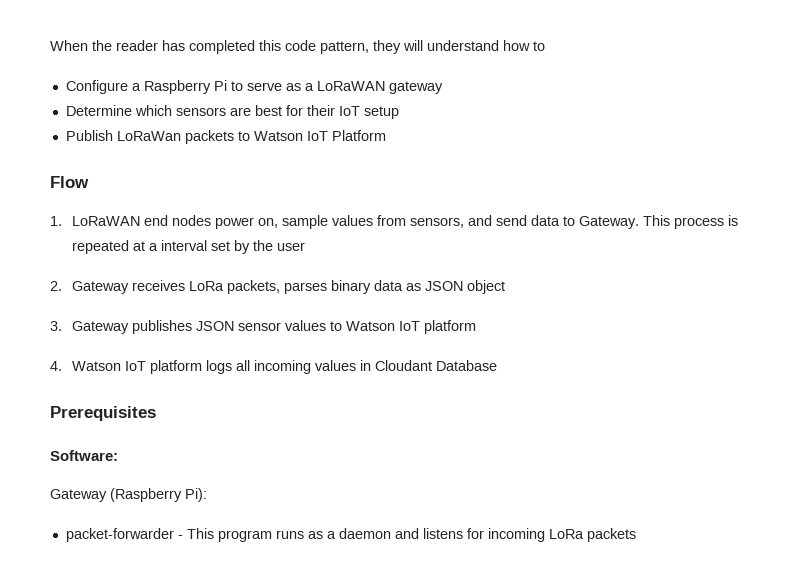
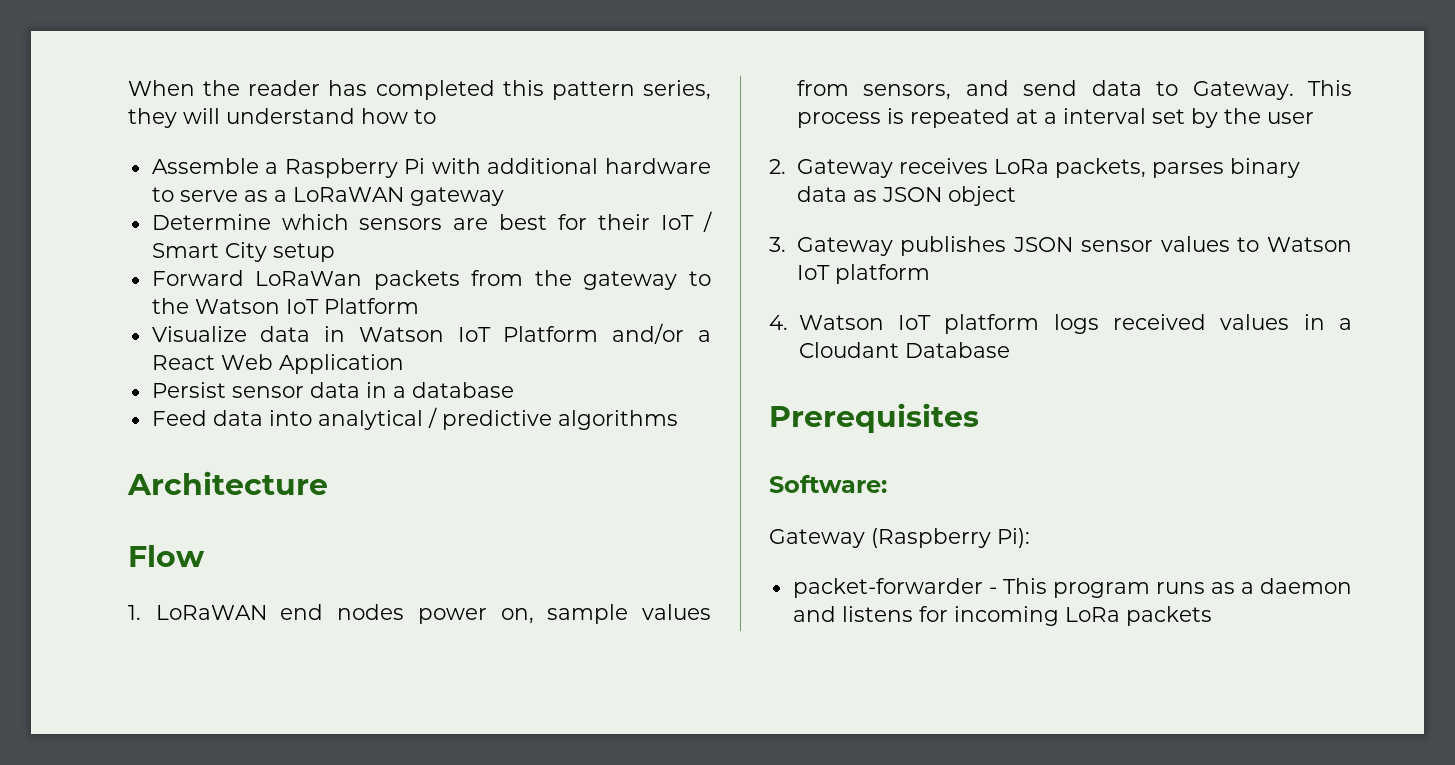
[285,40,369,54] code pattern, -> [551,80,711,100] pattern series,
[65,80,128,94] Configure -> [151,158,259,174] Assemble
(227, 85) none -> [431,158,711,174] with additional hardware
(360, 111) none -> [703,211,712,232] [151,242,267,262] / Smart City
[65,130,113,141] Publish -> [151,270,244,286] Forward
[237,130,386,141] to Watson IoT Platform -> [471,270,711,290] [151,298,419,314] [151,323,711,344] [151,354,404,374] [151,382,514,398] [151,407,678,430] [127,471,328,495] from the gateway to the Watson IoT Platform // Visualize data in Watson IoT Platform and/or a React Web Application // Persist sensor data in a database // Feed data into analytical / predictive algorithms // Architecture
[235,360,311,374] all incoming -> [1113,314,1207,330] received
(371, 365) none -> [1339,318,1352,330] a

